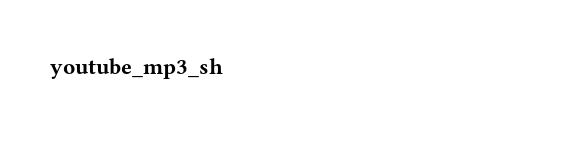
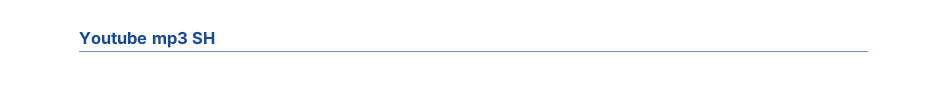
[50,58,223,79] youtube_mp3_sh -> [79,31,216,48] Youtube mp3 SH

